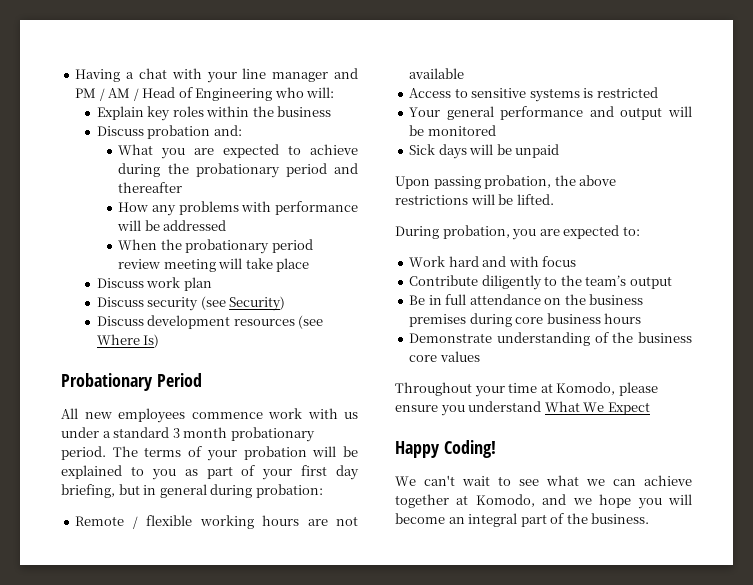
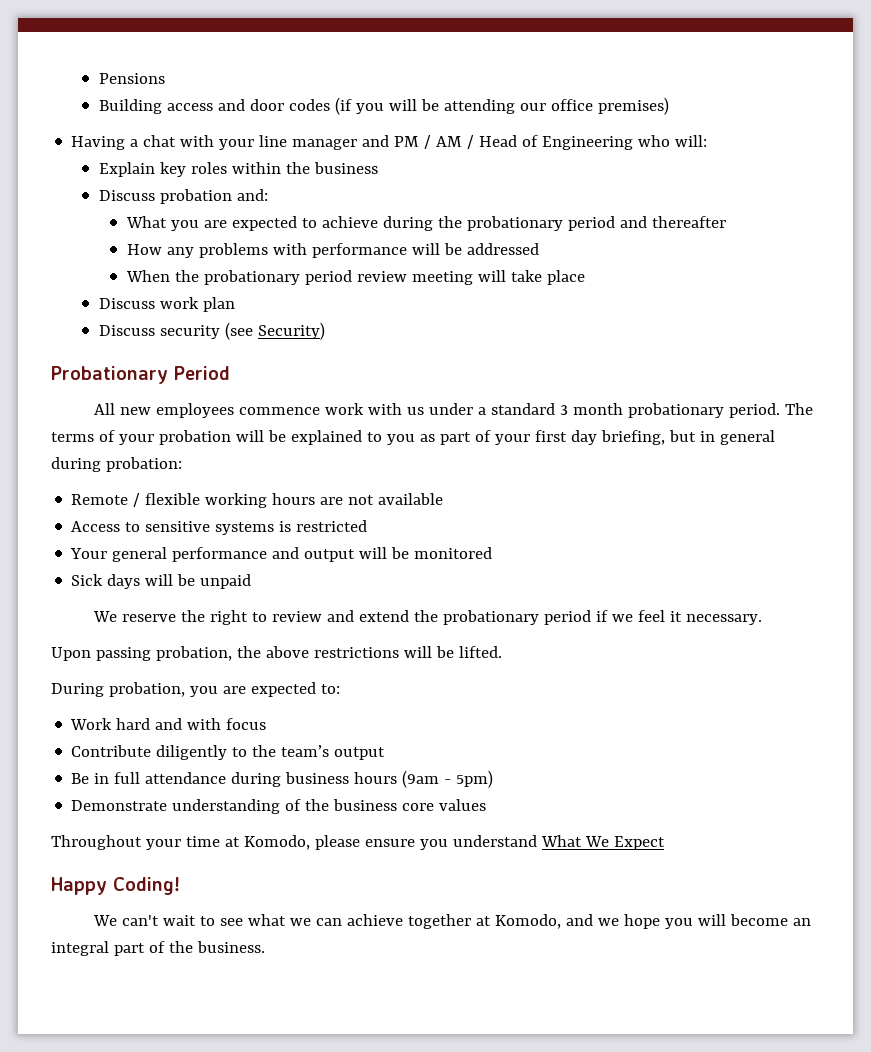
(75, 75) none -> [99,73,166,84] [99,97,669,115] Pensions // Building access and door codes (if you will be attending our office premises) //
[96,315,324,329] [96,334,160,348] // Discuss development resources (see Where Is) -> (326, 331) none
(560, 151) none -> [93,610,762,625] // We reserve the right to review and extend the probationary period if we feel it necessary.
[544,294,644,305] [409,313,544,327] on the business premises during core -> [231,772,282,787] during
(642, 318) none -> [402,770,494,788] (9am - 5pm)

